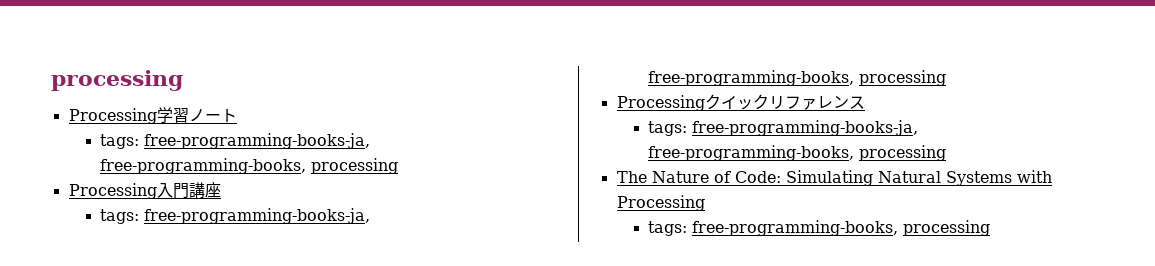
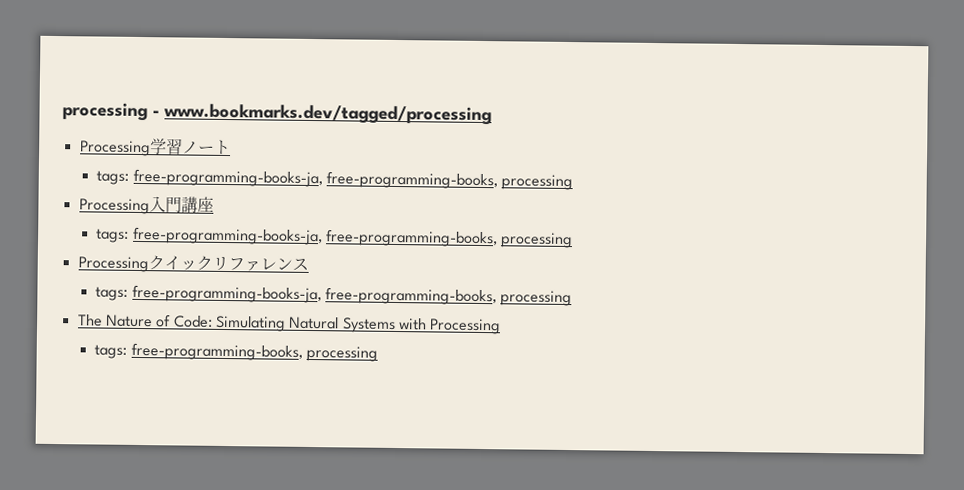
[51,70,183,91] processing -> [62,102,492,126] processing - www.bookmarks.dev/tagged/processing

